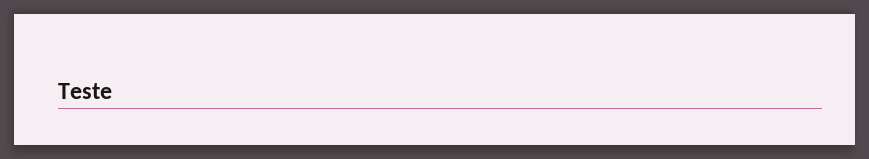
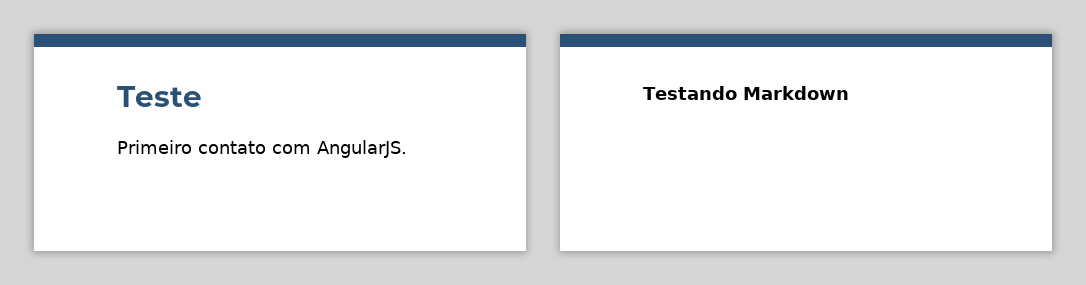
(112, 91) none -> [117,140,407,158] [643,86,849,100] // Primeiro contato com AngularJS. Testando Markdown

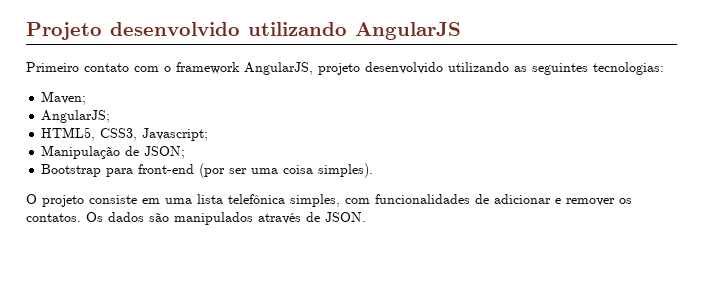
[117,86,202,107] Teste -> [26,22,461,40] Projeto desenvolvido utilizando AngularJS
[317,140,407,158] [643,86,849,100] AngularJS. Testando Markdown -> [164,62,664,75] [41,91,87,105] [41,110,111,123] [41,127,209,141] [41,145,186,159] [41,163,374,178] [26,194,632,207] [26,212,366,225] o framework AngularJS, projeto desenvolvido utilizando as seguintes tecnologias: // Maven; // AngularJS; // HTML5, CSS3, Javascript; // Manipulação de JSON; // Bootstrap para front-end (por ser uma coisa simples). // O projeto consiste em uma lista telefônica simples, com funcionalidades de adicionar e remover os contatos. Os dados são manipulados através de JSON.

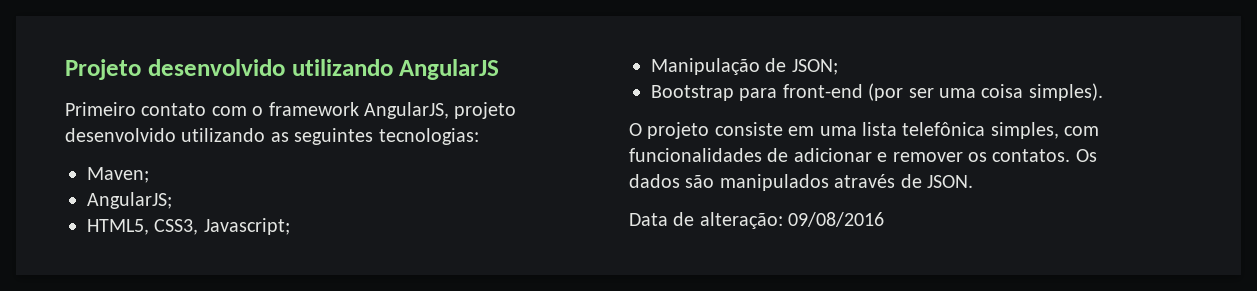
(366, 217) none -> [629,212,885,229] // Data de alteração: 09/08/2016

